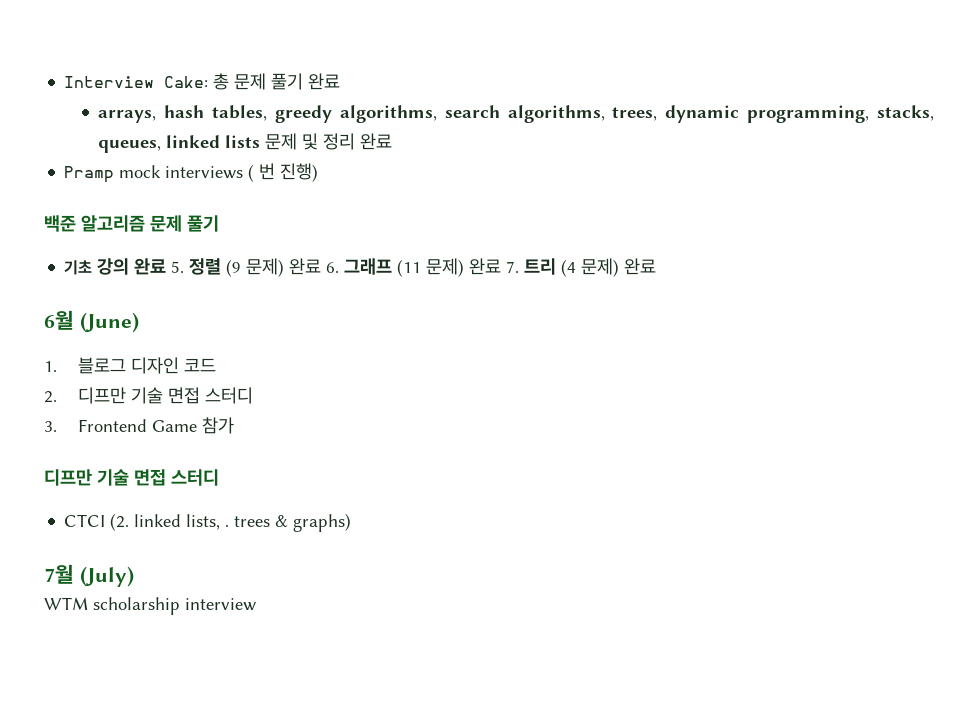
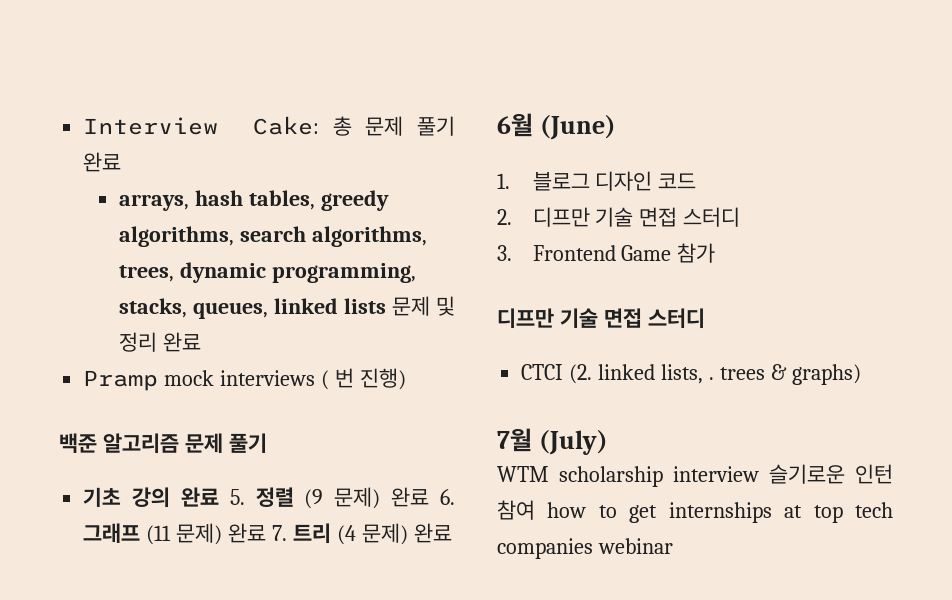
(256, 604) none -> [769,464,893,484] [497,500,893,523] [497,538,673,559] 슬기로운 인턴 참여 how to get internships at top tech companies webinar

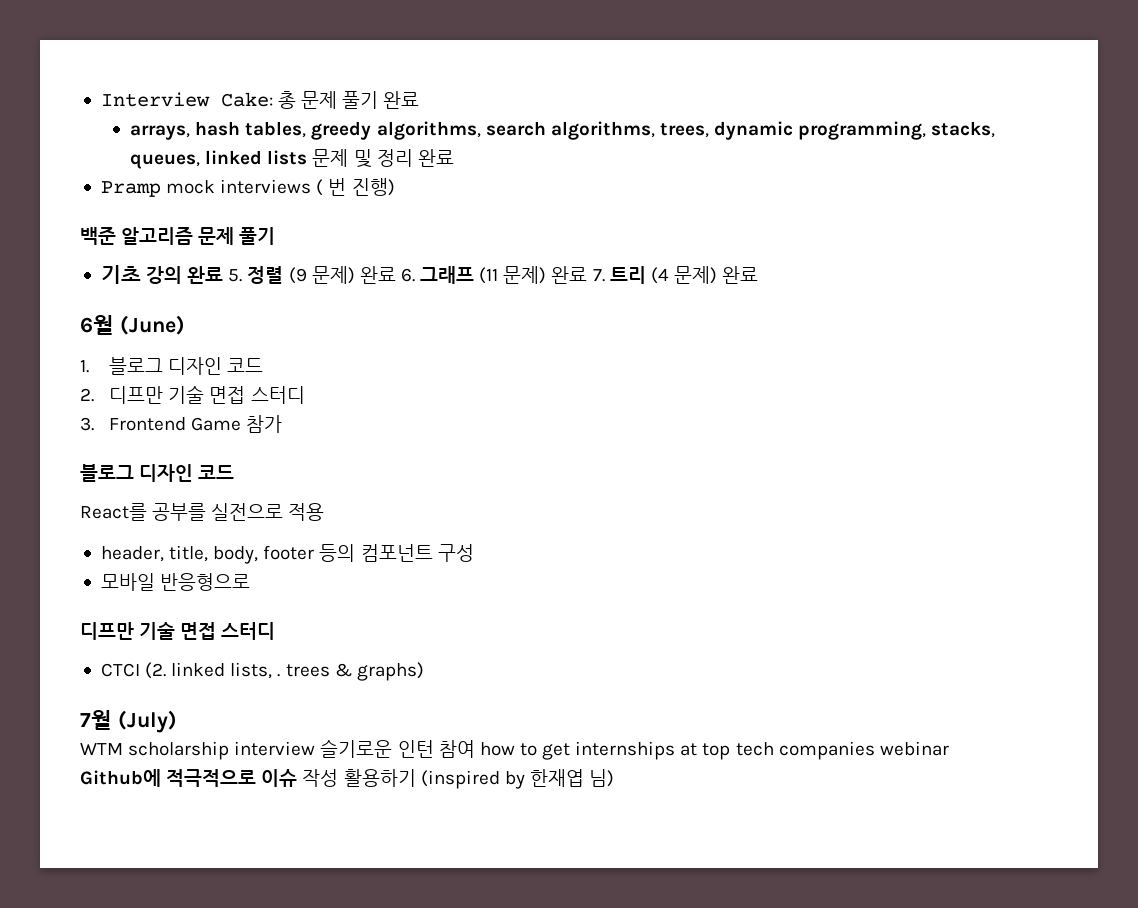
(716, 253) none -> [80,464,235,482] [80,503,325,521] [100,544,474,564] [100,573,251,591] // 블로그 디자인 코드 // React를 공부를 실전으로 적용 // header, title, body, footer 등의 컴포넌트 구성 // 모바일 반응형으로
(673, 546) none -> [80,769,615,789] Github에 적극적으로 이슈 작성 활용하기 (inspired by 한재엽 님)

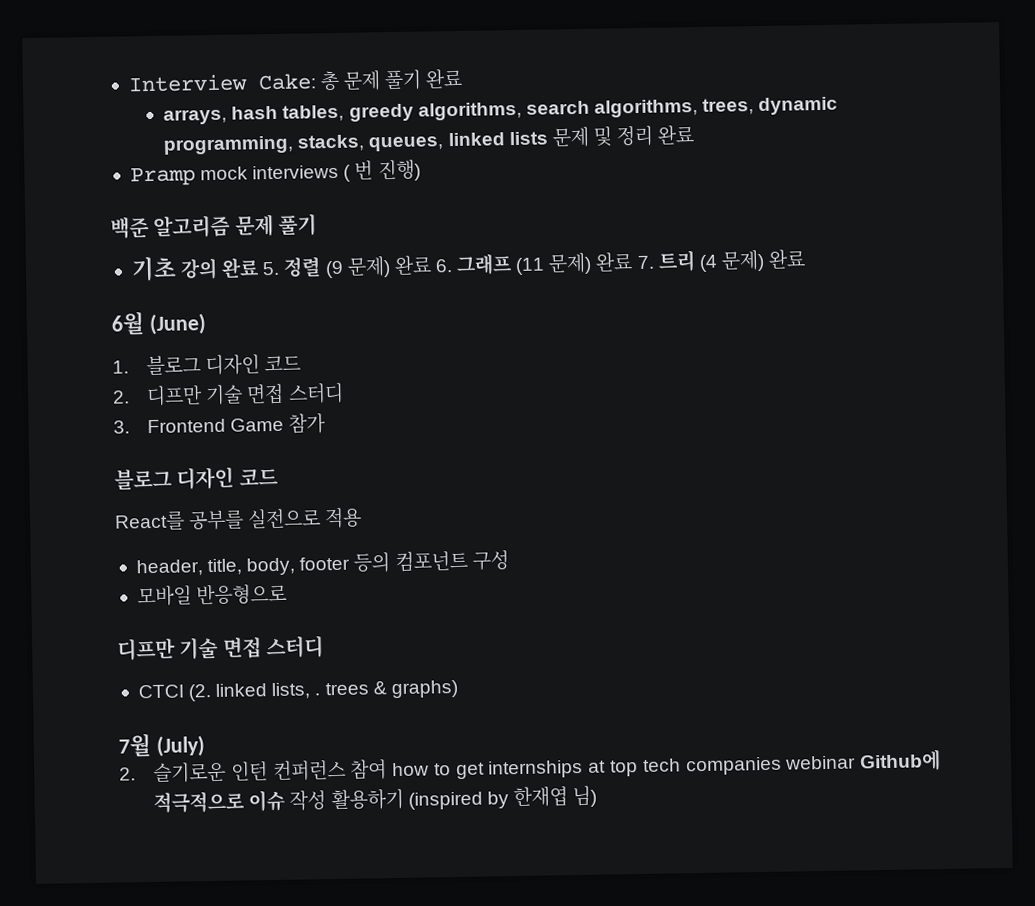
[80,741,316,760] WTM scholarship interview -> [119,767,136,781] 2.
(434, 749) none -> [272,759,346,782] 컨퍼런스

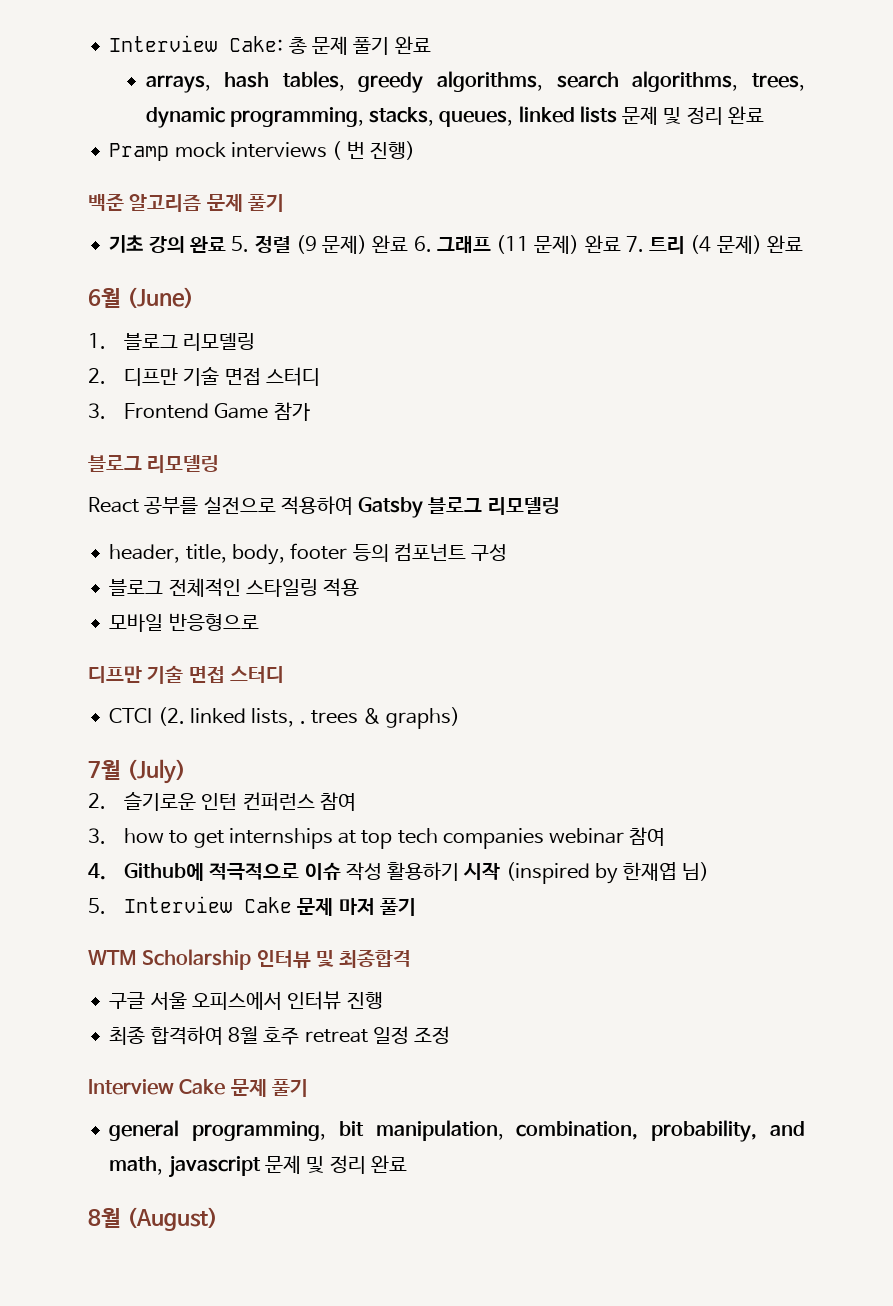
[205,354,302,376] 디자인 코드 -> [183,333,256,351] 리모델링
[176,466,278,490] [114,507,363,531] 디자인 코드 // React를 공부를 실전으로 적용 -> [147,455,220,473] [88,496,560,518] 리모델링 // React 공부를 실전으로 적용하여 Gatsby 블로그 리모델링
(509, 560) none -> [109,578,360,597] // 블로그 전체적인 스타일링 적용
(388, 769) none -> [88,828,106,844] // 3.
(857, 762) none -> [629,827,666,846] [88,863,106,880] 참여 // 4.
(404, 799) none -> [463,862,501,880] 시작
(598, 796) none -> [88,896,416,916] [88,949,412,970] [109,991,383,1010] [109,1026,451,1045] [88,1079,308,1097] [109,1120,806,1142] [109,1155,407,1178] [88,1207,218,1231] // 5. Interview Cake 문제 마저 풀기 // WTM Scholarship 인터뷰 및 최종합격 // 구글 서울 오피스에서 인터뷰 진행 // 최종 합격하여 8월 호주 retreat 일정 조정 // Interview Cake 문제 풀기 // general programming, bit manipulation, combination, probability, and math, javascript 문제 및 정리 완료 // 8월 (August)

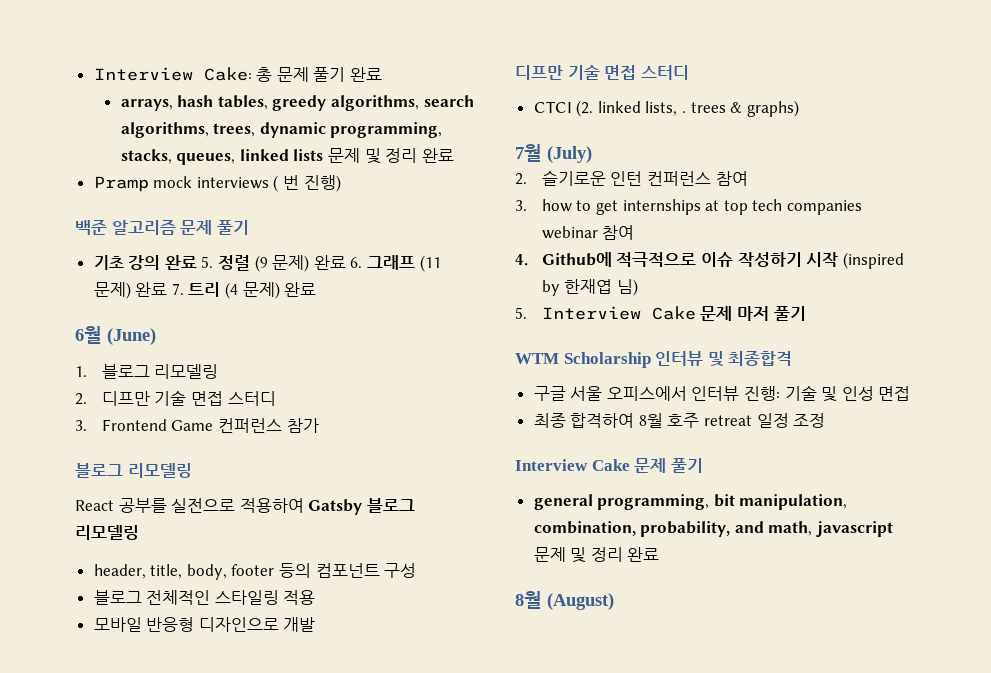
(269, 411) none -> [218,418,283,433] 컨퍼런스
[168,613,259,631] 반응형으로 -> [146,617,316,632] 반응형 디자인으로 개발
[345,862,460,881] 작성 활용하기 -> [737,252,802,267] 작성하기
[346,991,383,1009] 진행 -> [744,385,911,402] 진행: 기술 및 인성 면접

